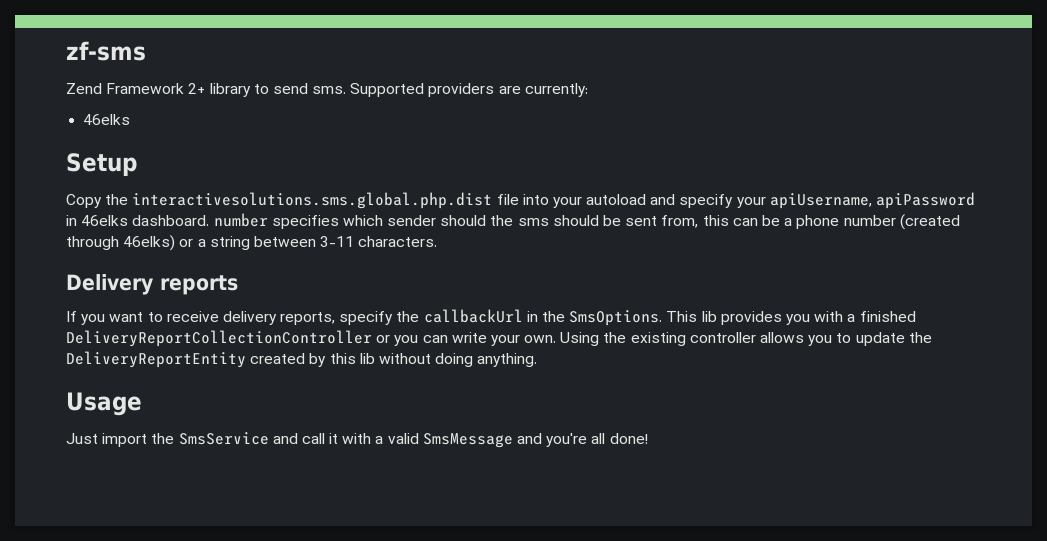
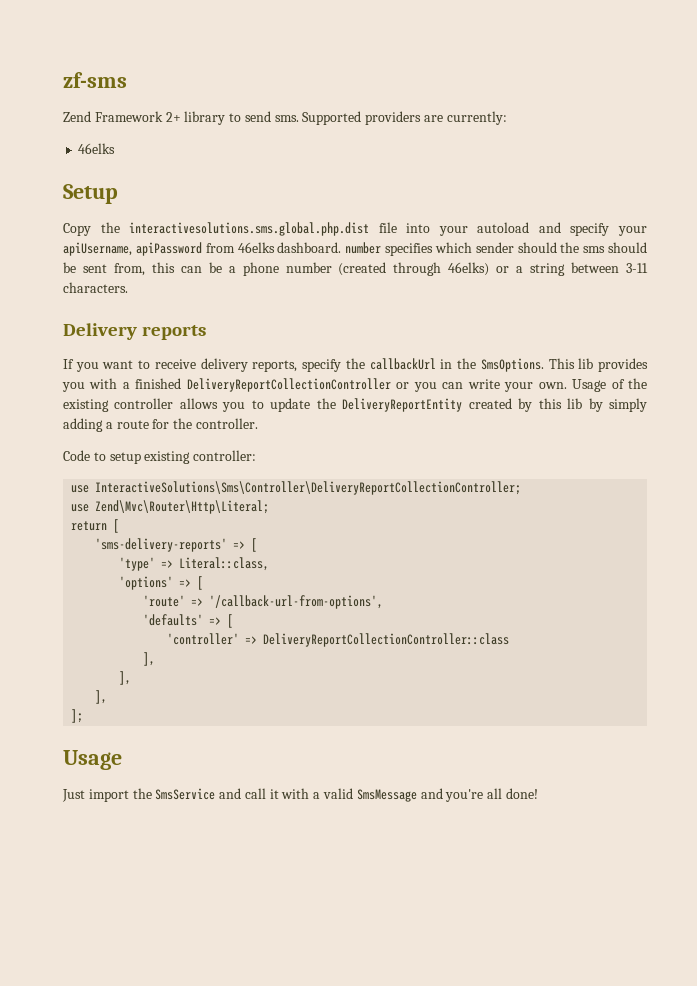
[66,215,77,226] in -> [205,243,235,253] from
[560,332,600,346] Using -> [572,379,625,392] Usage of
[378,353,538,367] without doing anything. -> [588,398,647,412] [63,418,258,432] [63,450,257,464] [71,481,522,495] [71,500,270,514] [71,519,120,533] [95,538,258,552] [119,557,270,571] [119,576,204,590] [143,595,384,609] [143,614,234,628] [167,633,510,647] [143,652,156,666] [119,671,132,685] [95,690,108,704] [71,709,84,723] by simply adding a route for the controller. // Code to setup existing controller: // use InteractiveSolutions\Sms\Controller\DeliveryReportCollectionController; // use Zend\Mvc\Router\Http\Literal; // return [ // 'sms-delivery-reports' => [ // 'type' => Literal::class, // 'options' => [ // 'route' => '/callback-url-from-options', // 'defaults' => [ // 'controller' => DeliveryReportCollectionController::class // ], // ], // ], // ];

